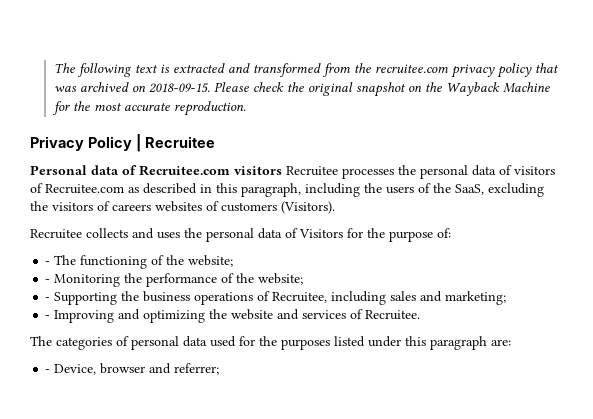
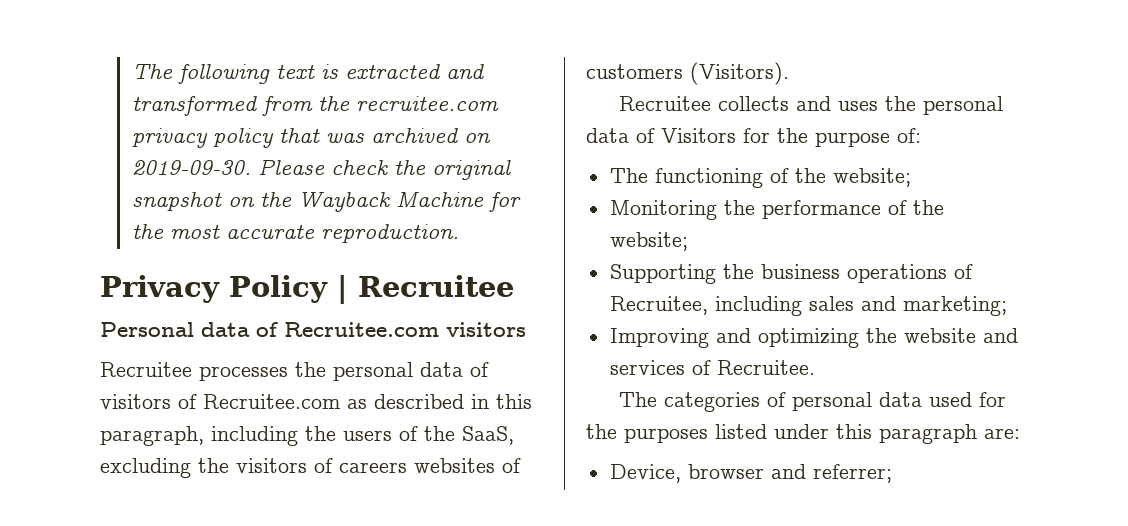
[148,83,210,93] 2018-09-15. -> [131,160,251,175] 2019-09-30.
(282, 170) none -> (526, 329) //
[45,261,51,265] - -> (921, 135) none
[45,279,51,283] - -> (911, 177) none
[45,297,51,301] - -> (688, 241) none
[45,315,51,319] - -> (1007, 306) none
[45,369,51,373] - -> (1020, 433) none

